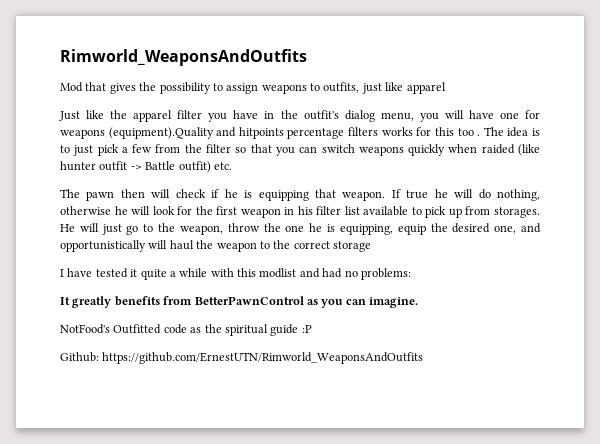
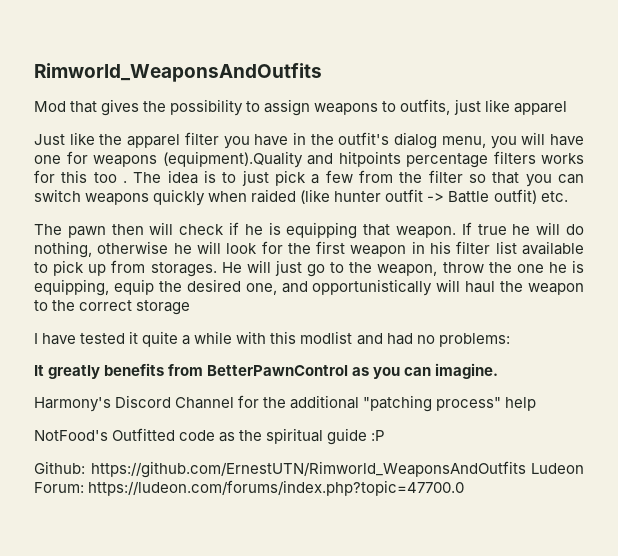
(418, 302) none -> [34,395,537,412] // Harmony's Discord Channel for the additional "patching process" help
(424, 358) none -> [531,463,584,474] [34,480,465,496] Ludeon Forum: https://ludeon.com/forums/index.php?topic=47700.0

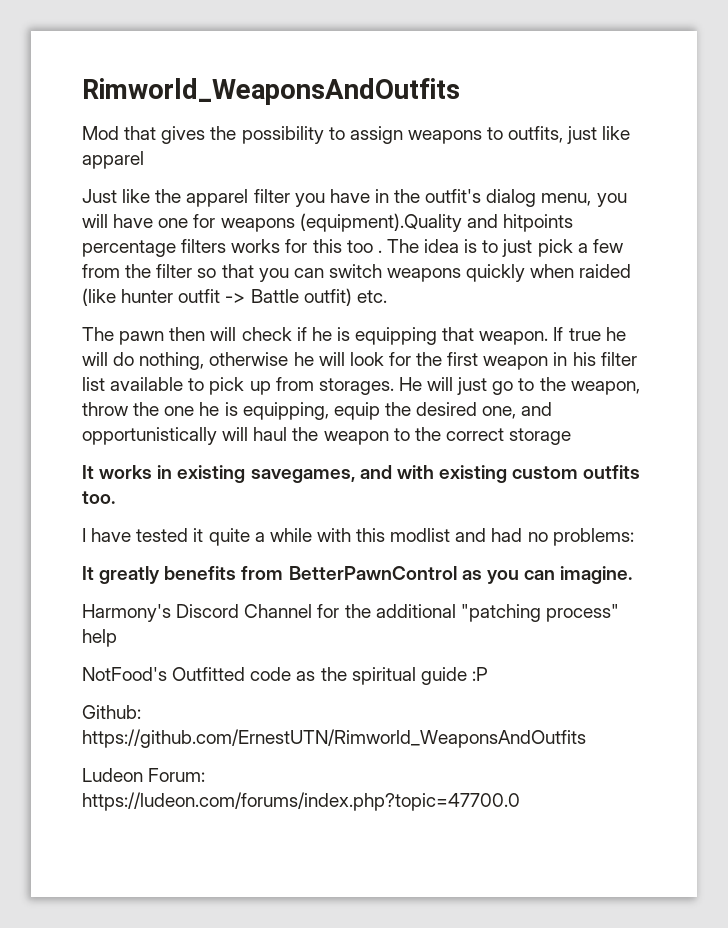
(191, 307) none -> [82,465,641,483] [82,491,115,504] // It works in existing savegames, and with existing custom outfits too.
(526, 469) none -> (586, 738) //

